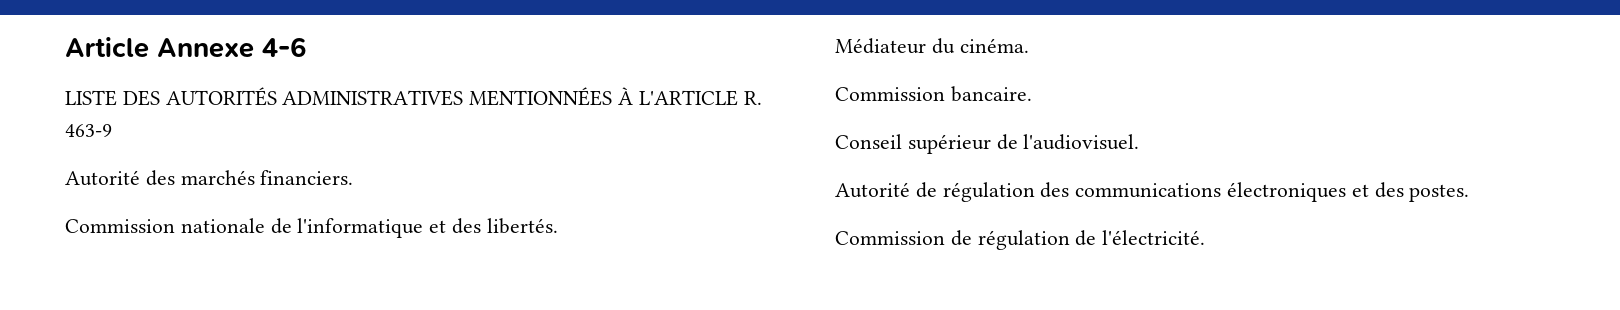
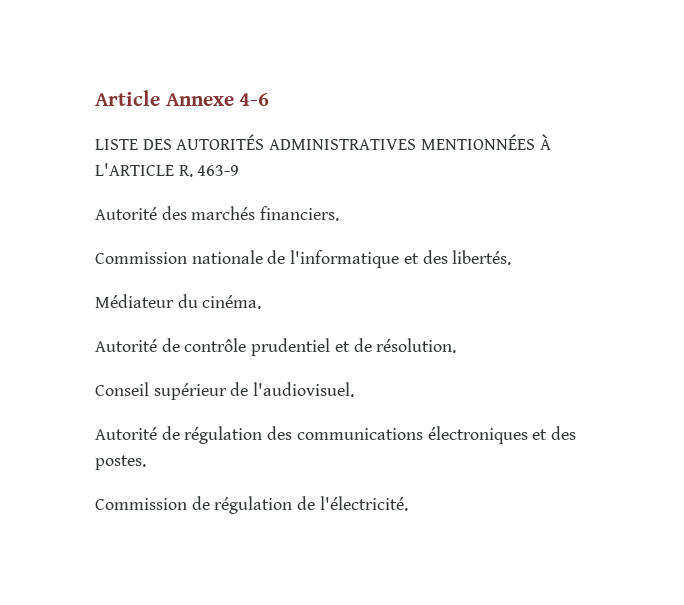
[835,86,1032,102] Commission bancaire. -> [95,338,457,356] Autorité de contrôle prudentiel et de résolution.

